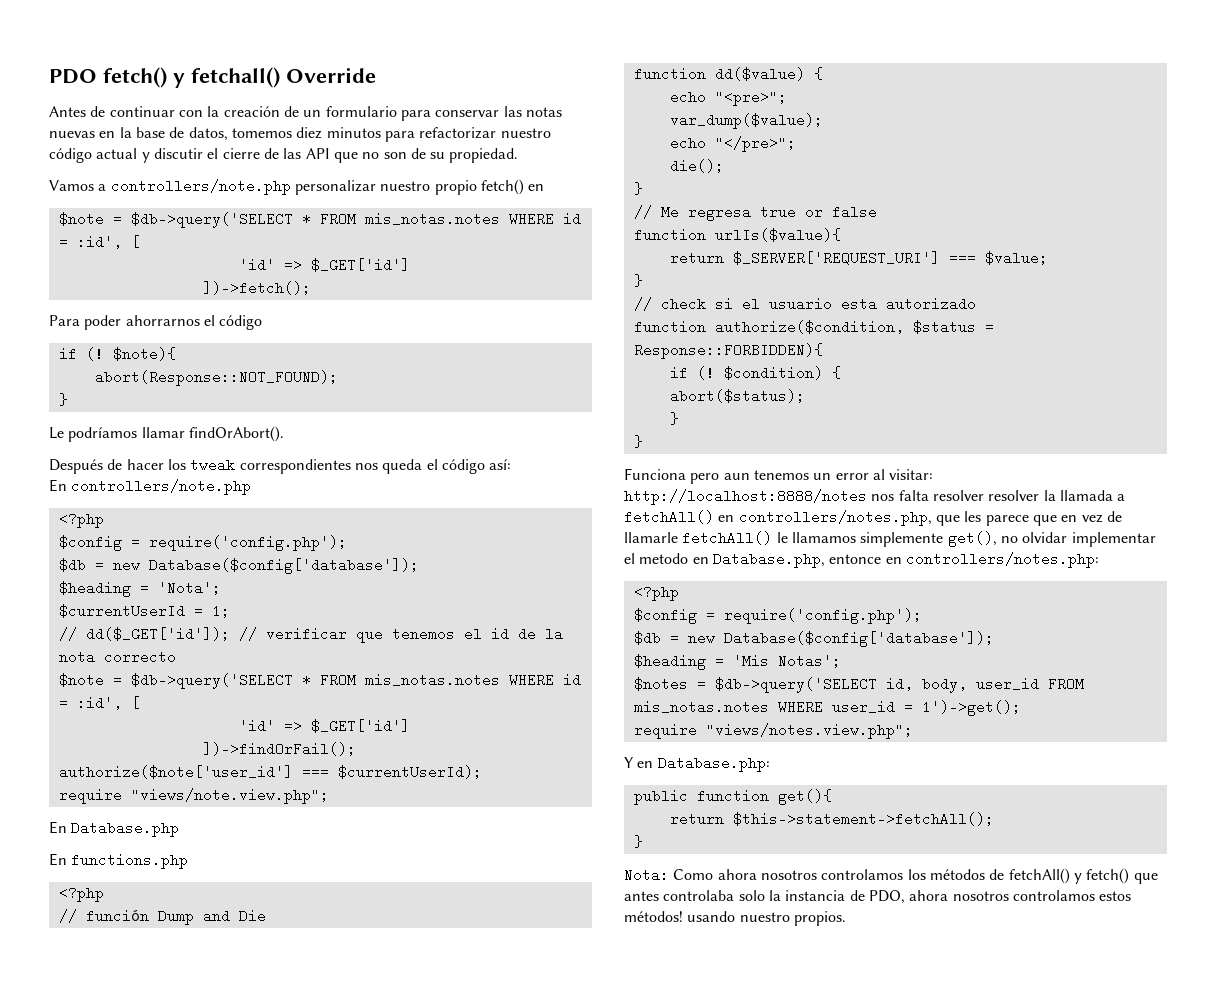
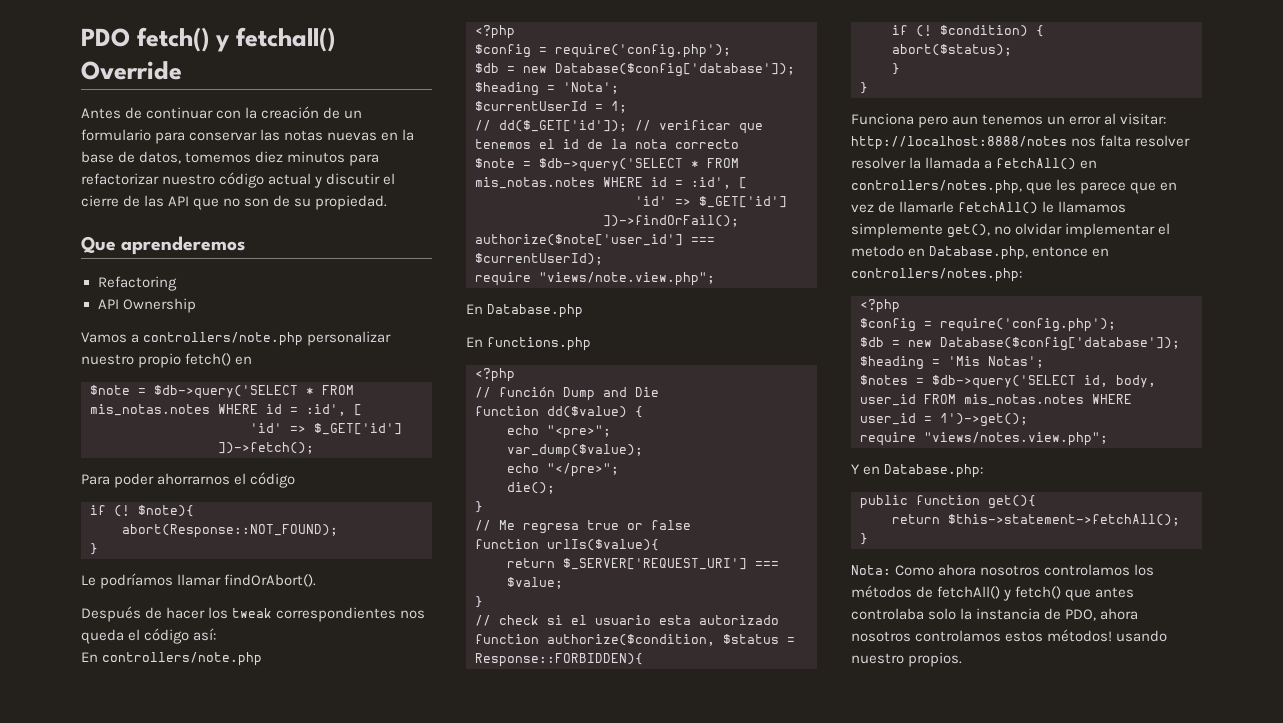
(519, 155) none -> [81,236,246,255] [97,276,177,291] [97,298,196,313] // Que aprenderemos // Refactoring // API Ownership

